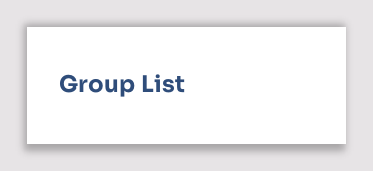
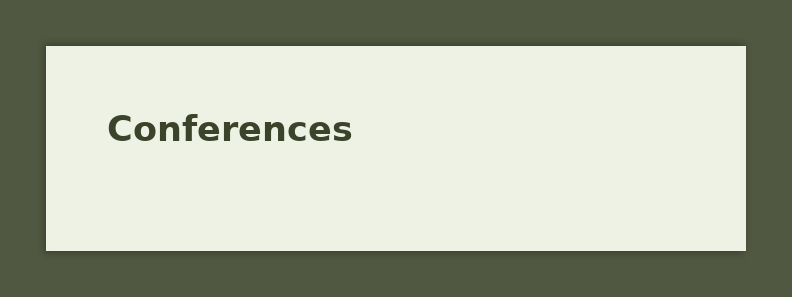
[59,74,186,97] Group List -> [107,114,353,141] Conferences

